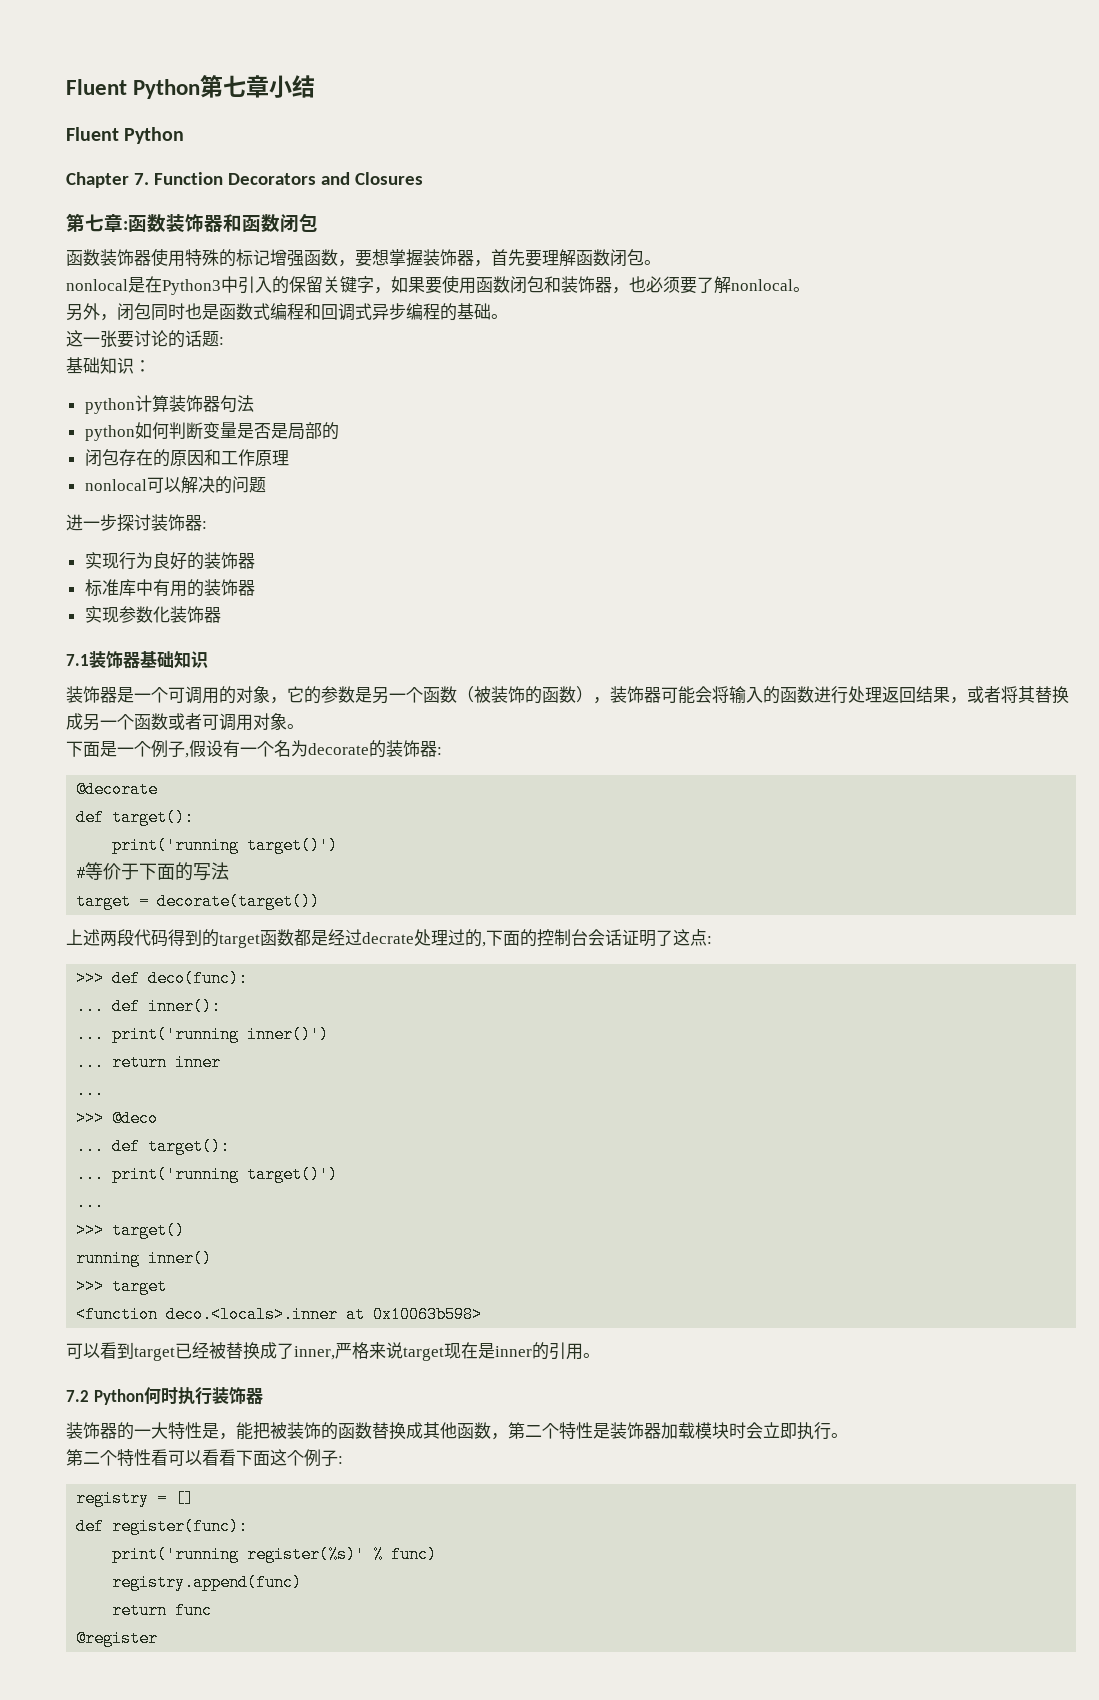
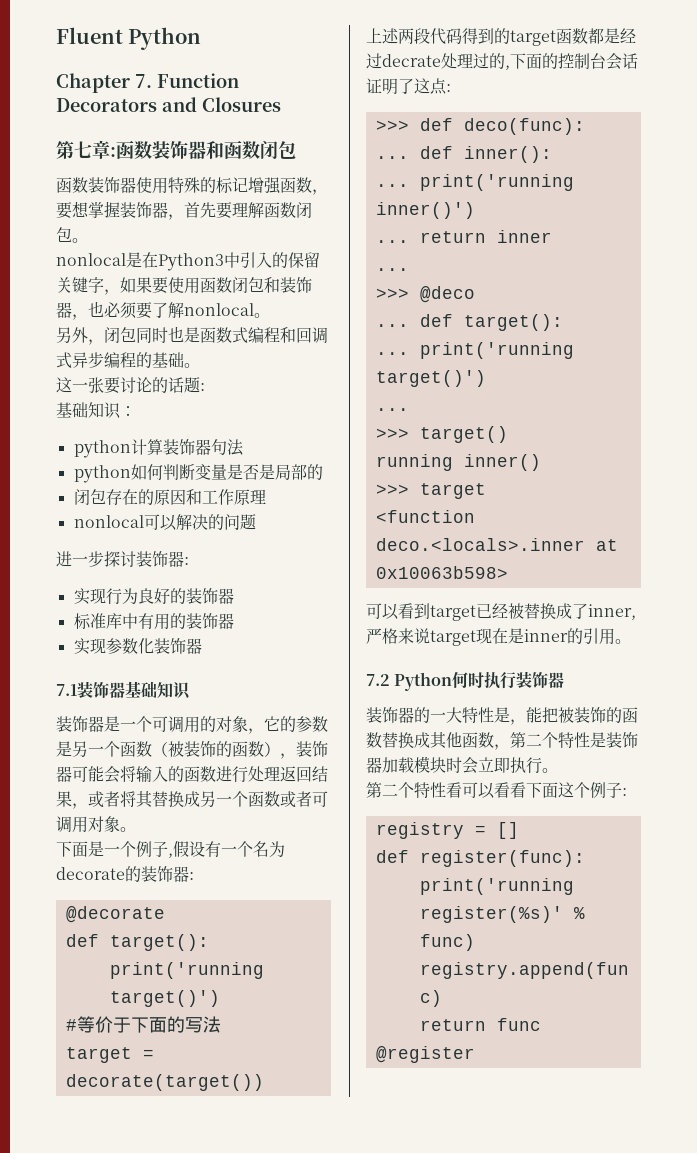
[66,75,316,99] [66,127,185,144] Fluent Python第七章小结 // Fluent Python -> [56,27,202,50] Fluent Python

